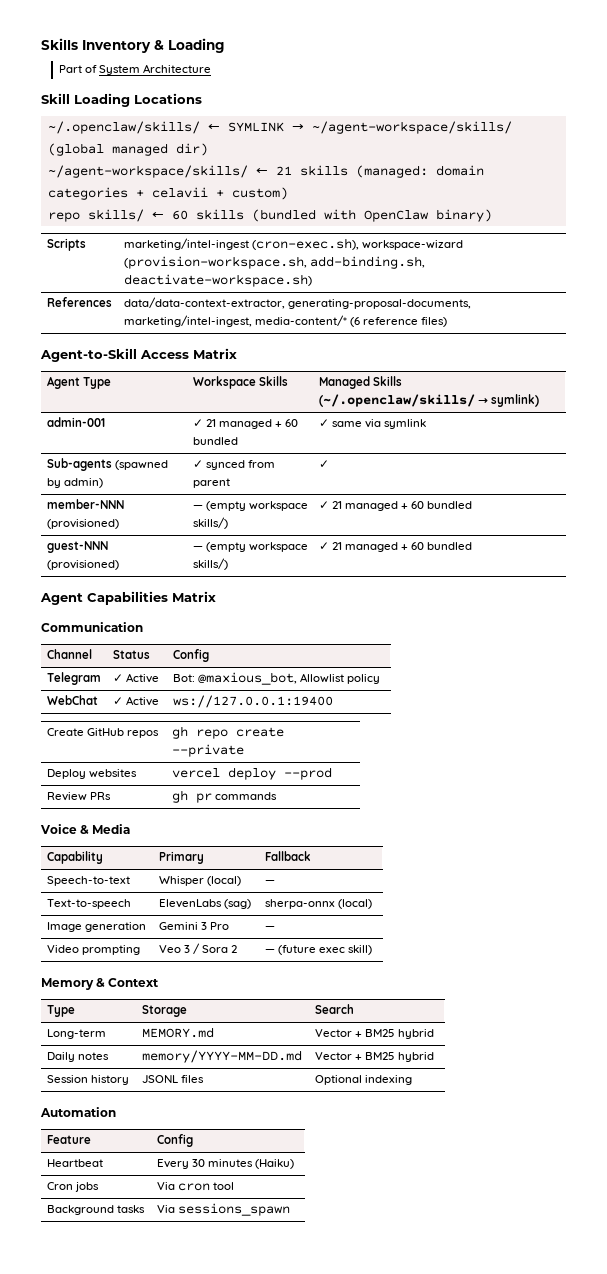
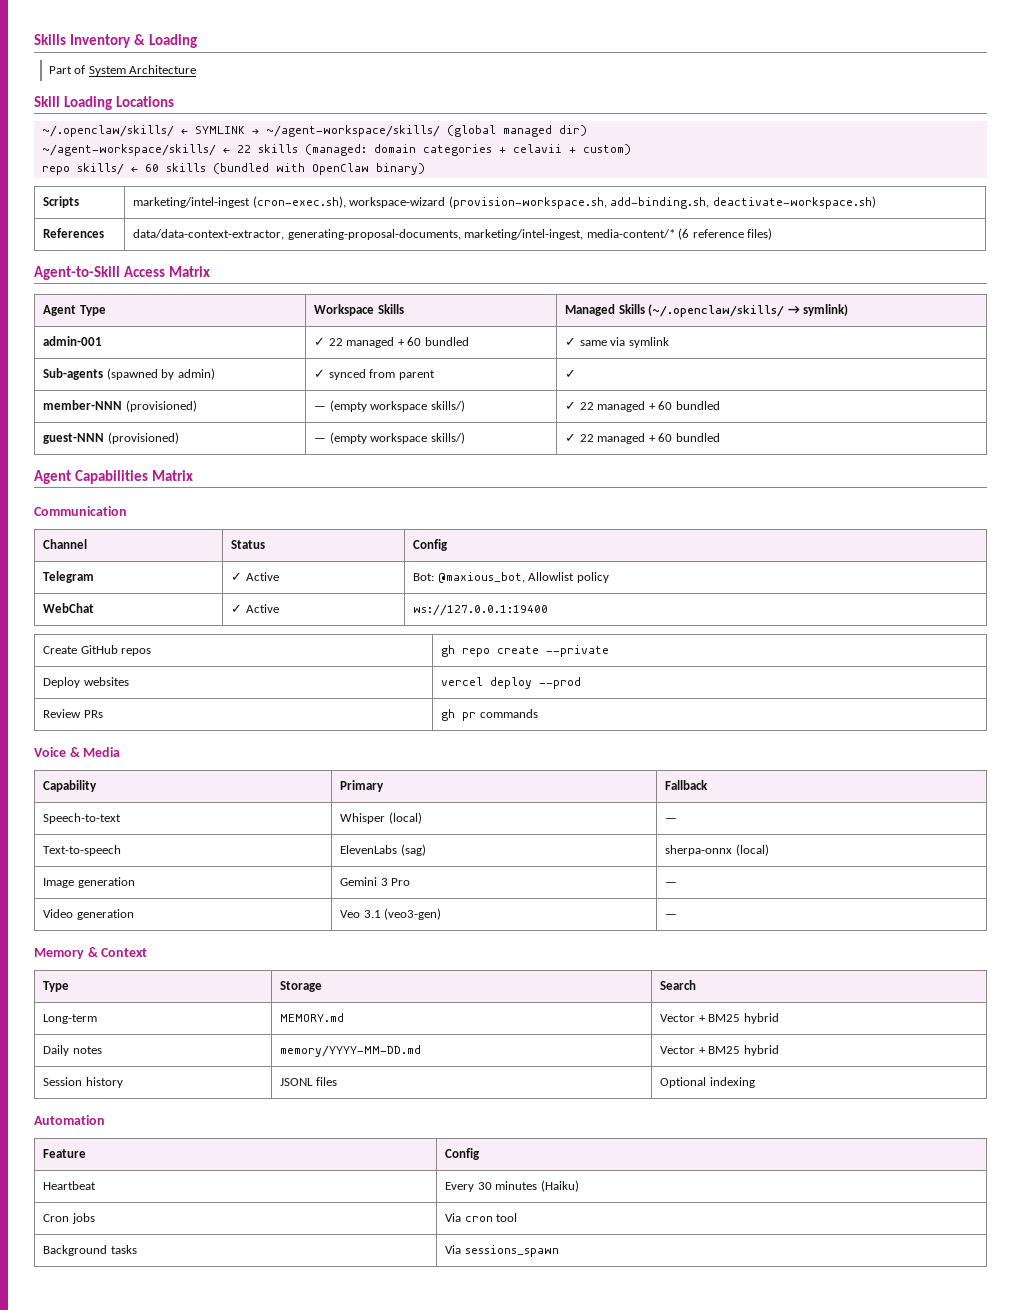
[275,166,292,175] 21 -> [236,145,251,153] 22
[205,419,216,427] 21 -> [328,338,343,346] 22
[331,501,342,509] 21 -> [579,402,594,410] 22
[331,542,342,550] 21 -> [579,434,594,442] 22
[81,945,140,955] prompting -> [76,909,134,920] generation
[183,943,238,954] [264,945,373,955] 3 / Sora 2 | — (future exec skill) -> [363,908,442,920] [665,914,678,918] 3.1 (veo3-gen) | —

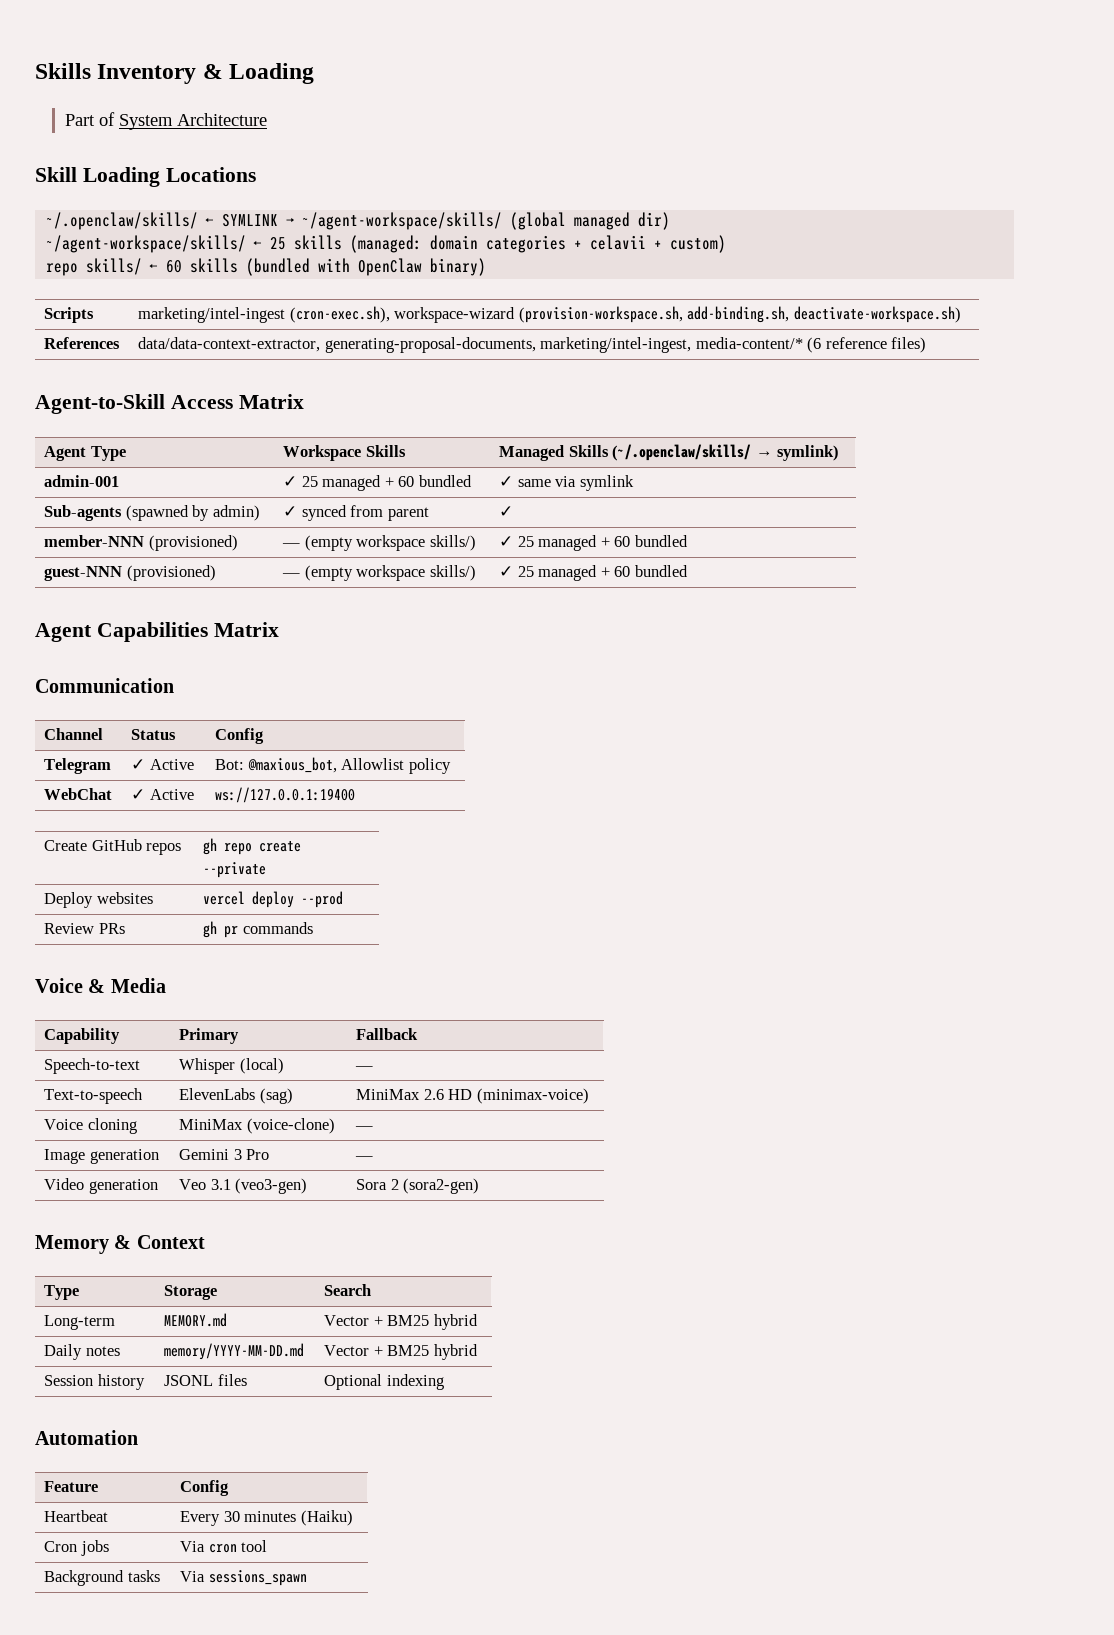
[236,145,251,153] 22 -> [270,237,287,250] 25
[328,338,343,346] 22 -> [301,476,318,487] 25
[579,402,594,410] 22 -> [517,536,534,547] 25
[579,434,594,442] 22 -> [517,566,534,577] 25
[665,844,769,856] sherpa-onnx (local) -> [356,1088,589,1104] [44,1118,137,1134] [179,1118,335,1134] [355,1126,374,1130] MiniMax 2.6 HD (minimax-voice) // Voice cloning | MiniMax (voice-clone) | —
[665,914,678,918] — -> [356,1178,480,1194] Sora 2 (sora2-gen)

